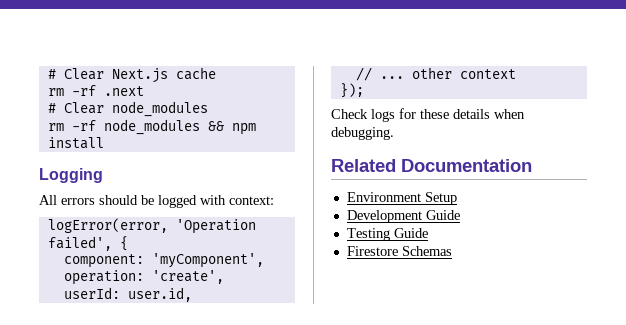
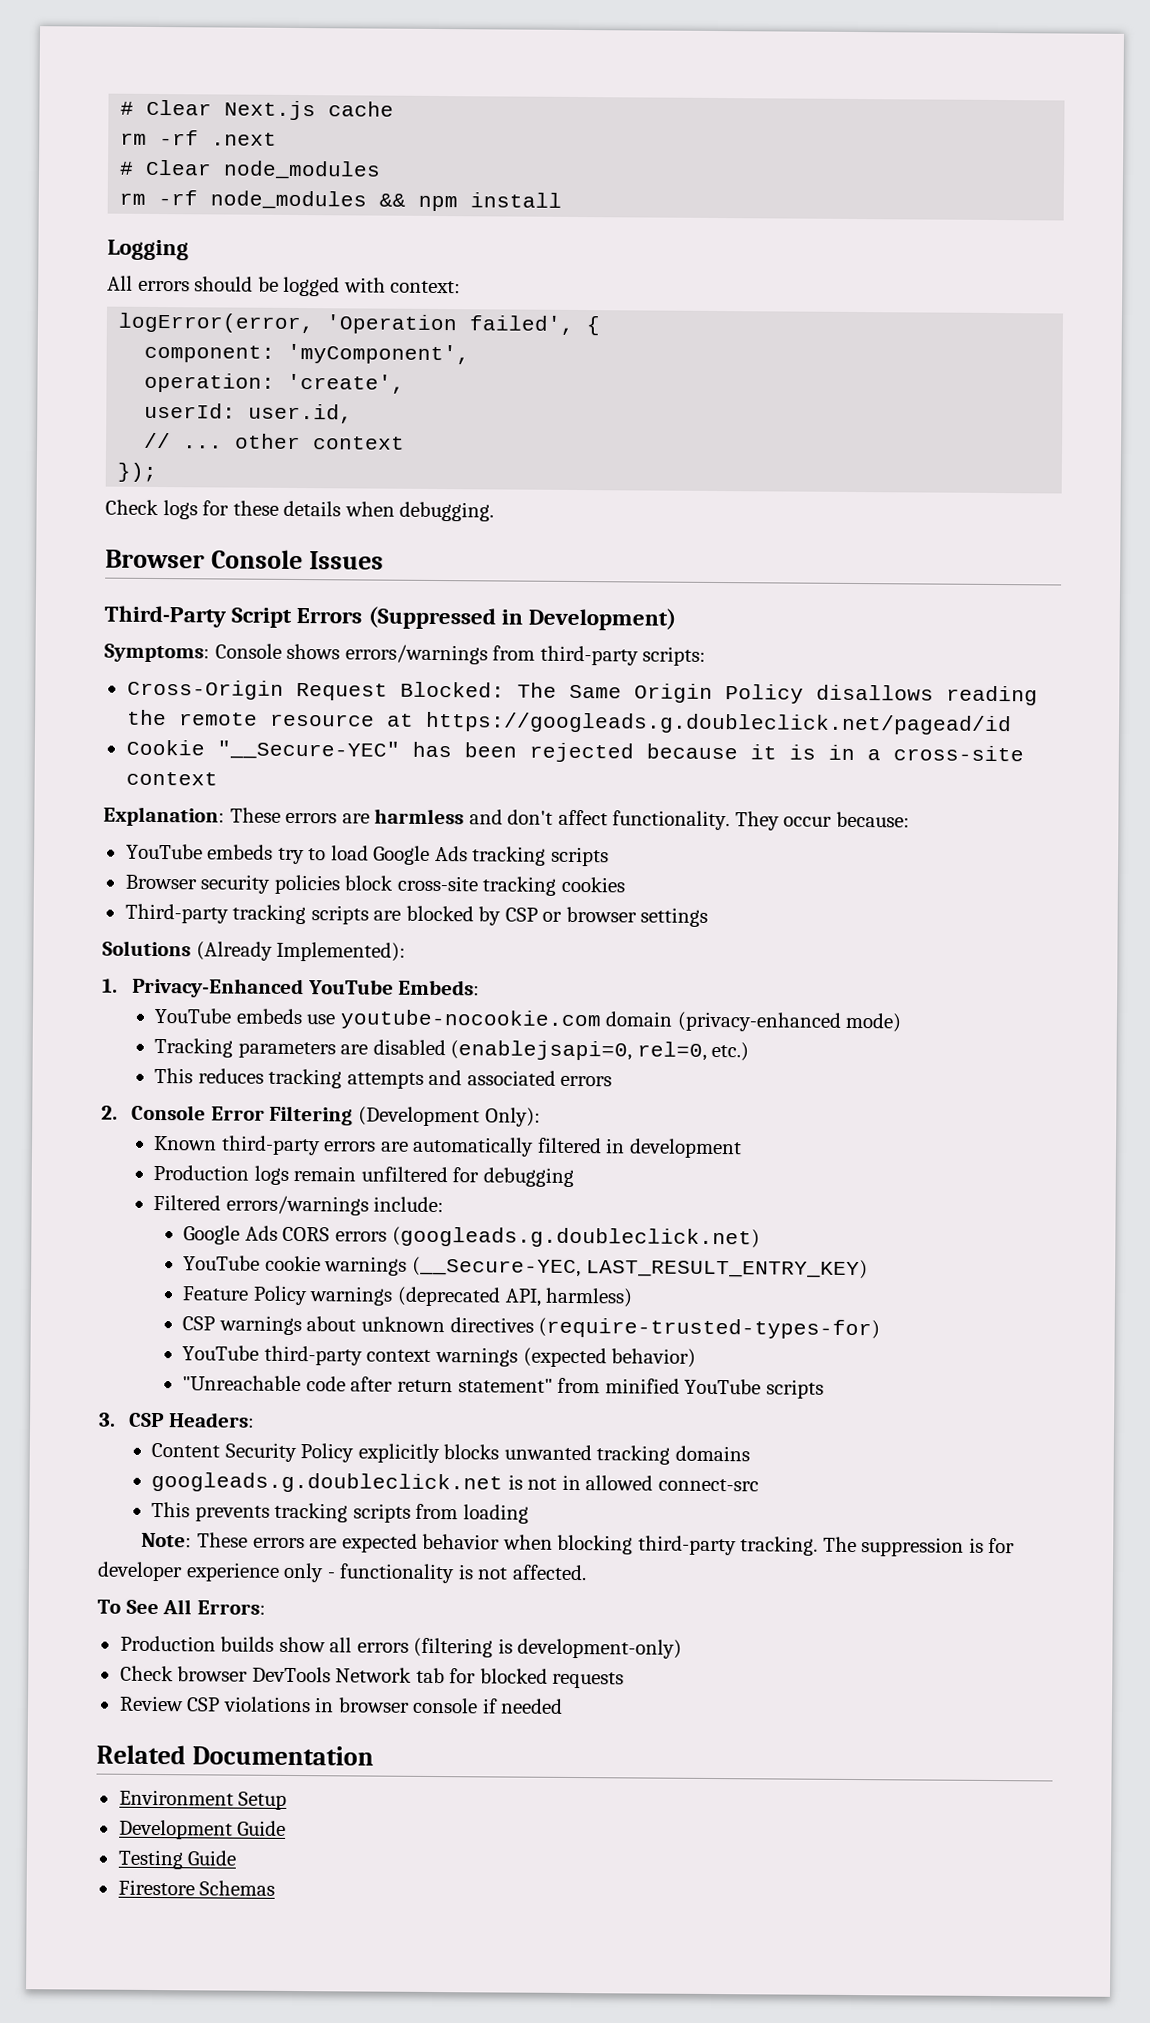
(394, 133) none -> [105,549,384,570] [104,605,677,631] [104,643,707,666] [126,679,1038,706] [126,709,1012,736] [125,739,1024,763] [125,771,218,786] [103,806,910,831] [125,843,609,867] [124,874,625,896] [124,903,709,927] [102,940,407,962] [102,977,481,999] [153,1007,902,1033] [153,1037,750,1062] [153,1067,613,1089] [101,1104,541,1127] [152,1135,742,1159] [152,1164,574,1187] [152,1194,445,1216] [183,1225,760,1249] [183,1255,868,1280] [182,1285,634,1308] [182,1315,881,1340] [182,1345,697,1368] [182,1375,824,1399] [99,1412,255,1428] [150,1442,750,1465] [150,1471,759,1494] [150,1501,529,1524] [141,1532,1016,1557] [97,1561,587,1584] [97,1599,266,1615] [119,1635,683,1659] [119,1665,625,1689] [118,1695,564,1714] // Browser Console Issues // Third-Party Script Errors (Suppressed in Development) // Symptoms: Console shows errors/warnings from third-party scripts: // Cross-Origin Request Blocked: The Same Origin Policy disallows reading the remote resource at https://googleads.g.doubleclick.net/pagead/id // Cookie "__Secure-YEC" has been rejected because it is in a cross-site context // Explanation: These errors are harmless and don't affect functionality. They occur because: // YouTube embeds try to load Google Ads tracking scripts // Browser security policies block cross-site tracking cookies // Third-party tracking scripts are blocked by CSP or browser settings // Solutions (Already Implemented): // 1. Privacy-Enhanced YouTube Embeds: // YouTube embeds use youtube-nocookie.com domain (privacy-enhanced mode) // Tracking parameters are disabled (enablejsapi=0, rel=0, etc.) // This reduces tracking attempts and associated errors // 2. Console Error Filtering (Development Only): // Known third-party errors are automatically filtered in development // Production logs remain unfiltered for debugging // Filtered errors/warnings include: // Google Ads CORS errors (googleads.g.doubleclick.net) // YouTube cookie warnings (__Secure-YEC, LAST_RESULT_ENTRY_KEY) // Feature Policy warnings (deprecated API, harmless) // CSP warnings about unknown directives (require-trusted-types-for) // YouTube third-party context warnings (expected behavior) // "Unreachable code after return statement" from minified YouTube scripts // 3. CSP Headers: // Content Security Policy explicitly blocks unwanted tracking domains // googleads.g.doubleclick.net is not in allowed connect-src // This prevents tracking scripts from loading // Note: These errors are expected behavior when blocking third-party tracking. The suppression is for developer experience only - functionality is not affected. // To See All Errors: // Production builds show all errors (filtering is development-only) // Check browser DevTools Network tab for blocked requests // Review CSP violations in browser console if needed

